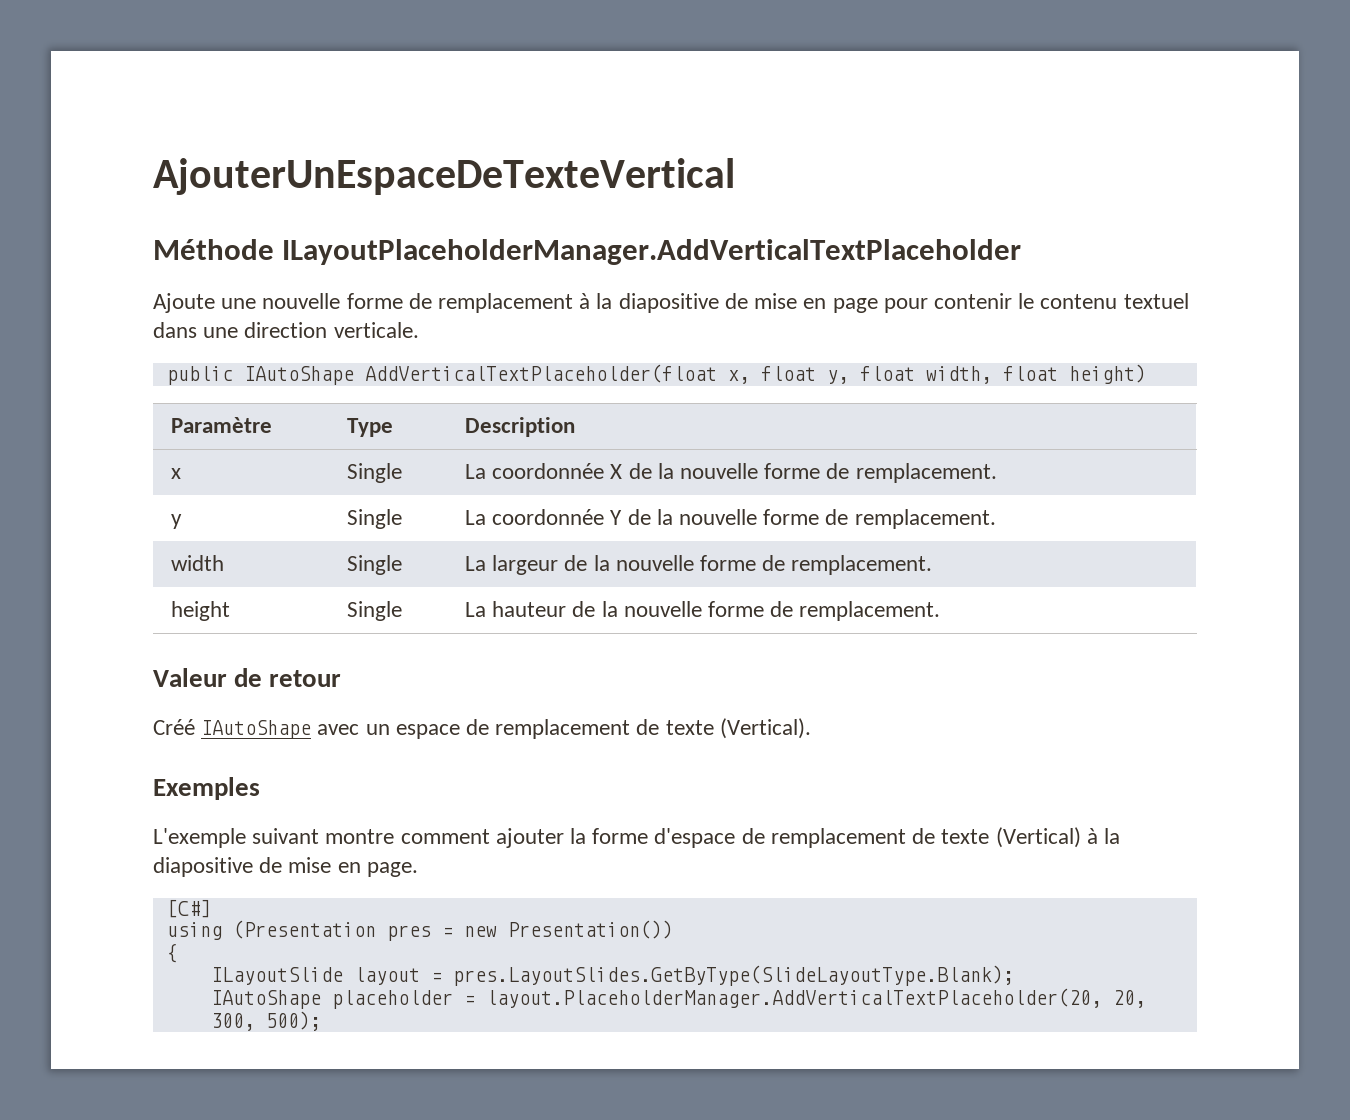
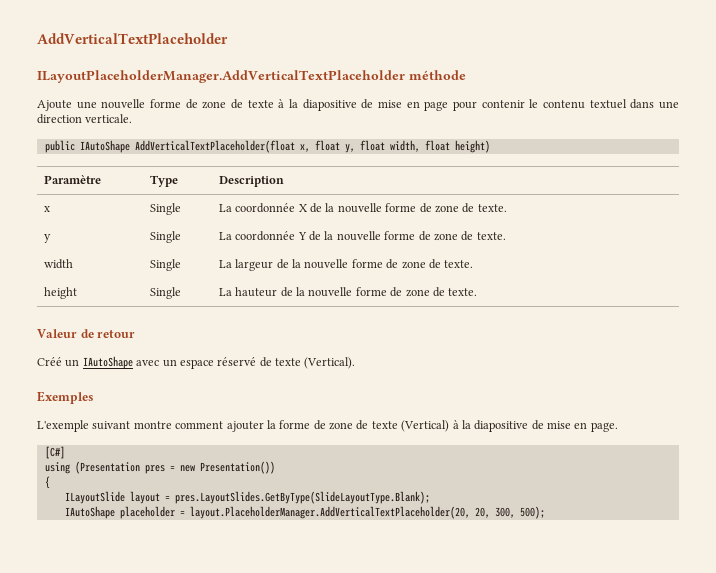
[153,158,735,195] [153,239,274,260] AjouterUnEspaceDeTexteVertical // Méthode -> [37,33,228,44] AddVerticalTextPlaceholder //
(1022, 252) none -> [409,70,466,80] méthode
[438,293,574,313] remplacement -> [202,99,274,109] zone de texte
[855,463,997,483] remplacement. -> [434,203,507,213] zone de texte.
[854,509,996,529] remplacement. -> [433,231,506,241] zone de texte.
[791,555,933,575] remplacement. -> [401,259,474,269] zone de texte.
[799,601,941,621] remplacement. -> [405,287,478,297] zone de texte.
(195, 727) none -> [65,359,80,367] un
[466,719,631,739] de remplacement -> [217,357,257,366] réservé
[654,828,906,848] d'espace de remplacement -> [313,420,353,430] de zone

